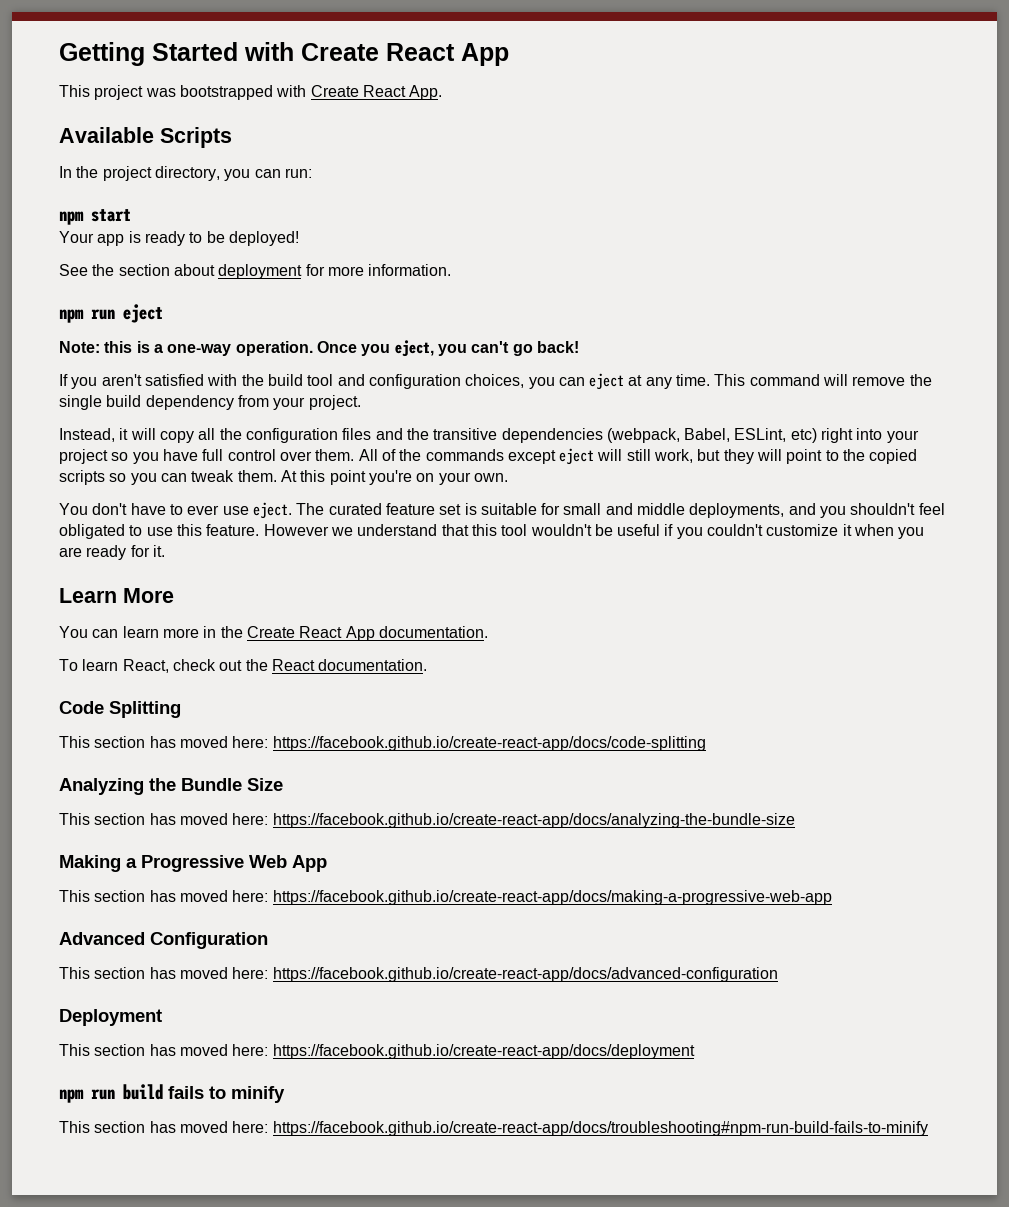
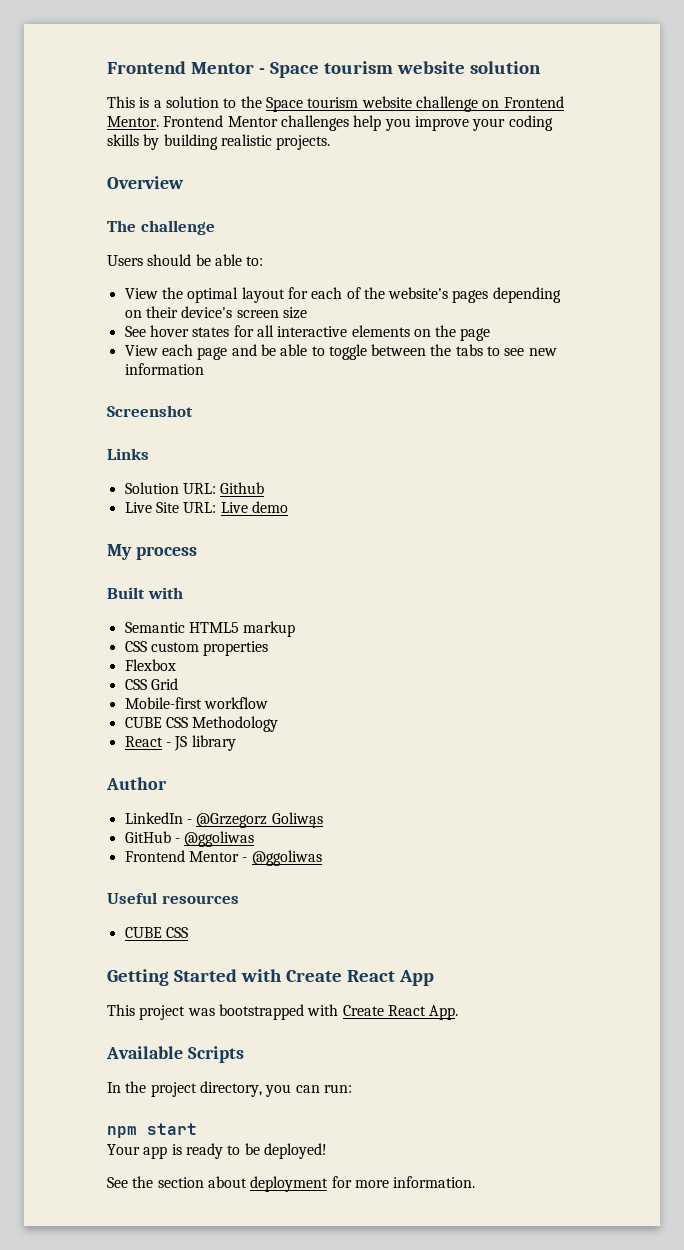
(59, 54) none -> [107,61,541,78] [107,96,564,112] [107,115,553,131] [107,134,331,150] [107,176,184,189] [107,220,215,235] [107,254,264,266] [124,287,561,303] [124,306,307,319] [124,325,491,341] [124,344,557,360] [124,363,204,375] [107,405,193,417] [107,448,149,460] [124,482,265,494] [124,501,288,513] [107,544,197,560] [107,587,183,599] [124,621,296,637] [124,641,269,656] [124,659,176,671] [124,678,178,690] [124,697,268,709] [124,716,279,732] [124,735,236,751] [106,777,167,790] [124,812,323,828] [124,831,255,847] [124,850,322,866] [107,892,239,904] [124,927,188,938] Frontend Mentor - Space tourism website solution // This is a solution to the Space tourism website challenge on Frontend Mentor. Frontend Mentor challenges help you improve your coding skills by building realistic projects. // Overview // The challenge // Users should be able to: // View the optimal layout for each of the website's pages depending on their device's screen size // See hover states for all interactive elements on the page // View each page and be able to toggle between the tabs to see new information // Screenshot // Links // Solution URL: Github // Live Site URL: Live demo // My process // Built with // Semantic HTML5 markup // CSS custom properties // Flexbox // CSS Grid // Mobile-first workflow // CUBE CSS Methodology // React - JS library // Author // LinkedIn - @Grzegorz Goliwąs // GitHub - @ggoliwas // Frontend Mentor - @ggoliwas // Useful resources // CUBE CSS //
[59,304,163,323] [59,340,579,357] [59,373,932,390] [59,395,361,410] [59,428,919,443] [59,448,918,465] [59,470,508,485] [59,502,945,519] [59,524,925,539] [59,545,165,560] [59,588,174,603] [59,626,488,641] [59,659,428,673] [59,701,181,718] [59,736,706,751] [59,778,283,795] [59,813,795,828] [59,855,327,872] [59,890,832,905] [59,932,268,949] [59,967,778,982] [59,1009,162,1026] [59,1044,695,1059] [59,1084,285,1103] [59,1121,928,1136] // npm run eject // Note: this is a one-way operation. Once you eject, you can't go back! // If you aren't satisfied with the build tool and configuration choices, you can eject at any time. This command will remove the single build dependency from your project. // Instead, it will copy all the configuration files and the transitive dependencies (webpack, Babel, ESLint, etc) right into your project so you have full control over them. All of the commands except eject will still work, but they will point to the copied scripts so you can tweak them. At this point you're on your own. // You don't have to ever use eject. The curated feature set is suitable for small and middle deployments, and you shouldn't feel obligated to use this feature. However we understand that this tool wouldn't be useful if you couldn't customize it when you are ready for it. // Learn More // You can learn more in the Create React App documentation. // To learn React, check out the React documentation. // Code Splitting // This section has moved here: https://facebook.github.io/create-react-app/docs/code-splitting // Analyzing the Bundle Size // This section has moved here: https://facebook.github.io/create-react-app/docs/analyzing-the-bundle-size // Making a Progressive Web App // This section has moved here: https://facebook.github.io/create-react-app/docs/making-a-progressive-web-app // Advanced Configuration // This section has moved here: https://facebook.github.io/create-react-app/docs/advanced-configuration // Deployment // This section has moved here: https://facebook.github.io/create-react-app/docs/deployment // npm run build fails to minify // This section has moved here: https://facebook.github.io/create-react-app/docs/troubleshooting#npm-run-build-fails-to-minify -> (476, 1182) none

